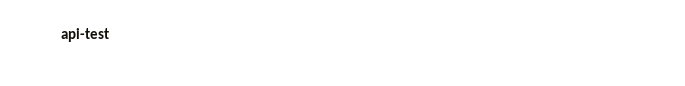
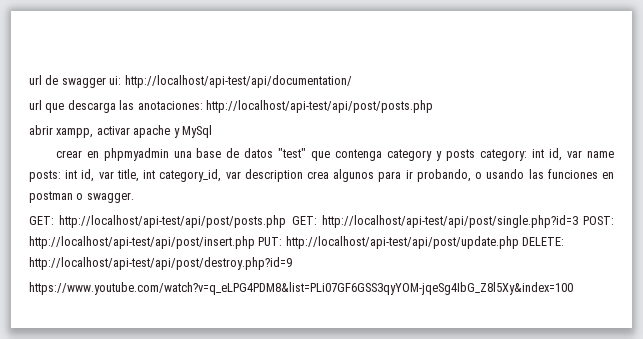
[61,28,109,42] api-test -> [29,75,352,88] [29,100,433,113] [29,125,212,138] [55,148,615,161] [29,169,614,182] [29,191,134,203] [29,215,614,228] [29,236,565,249] [29,257,292,270] [29,282,573,295] url de swagger ui: http://localhost/api-test/api/documentation/ // url que descarga las anotaciones: http://localhost/api-test/api/post/posts.php // abrir xampp, activar apache y MySql // crear en phpmyadmin una base de datos "test" que contenga category y posts category: int id, var name posts: int id, var title, int category_id, var description crea algunos para ir probando, o usando las funciones en postman o swagger. // GET: http://localhost/api-test/api/post/posts.php GET: http://localhost/api-test/api/post/single.php?id=3 POST: http://localhost/api-test/api/post/insert.php PUT: http://localhost/api-test/api/post/update.php DELETE: http://localhost/api-test/api/post/destroy.php?id=9 // https://www.youtube.com/watch?v=q_eLPG4PDM8&list=PLi07GF6GSS3qyYOM-jqeSg4IbG_Z8l5Xy&index=100

